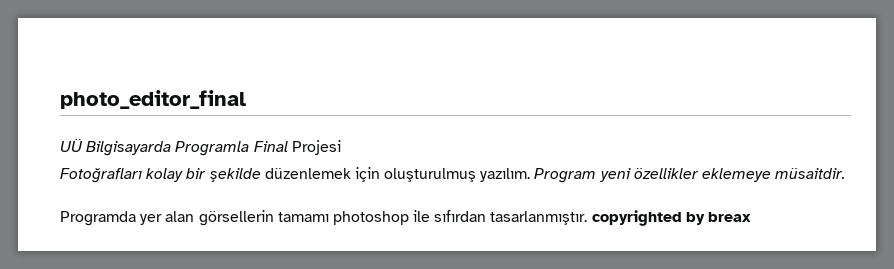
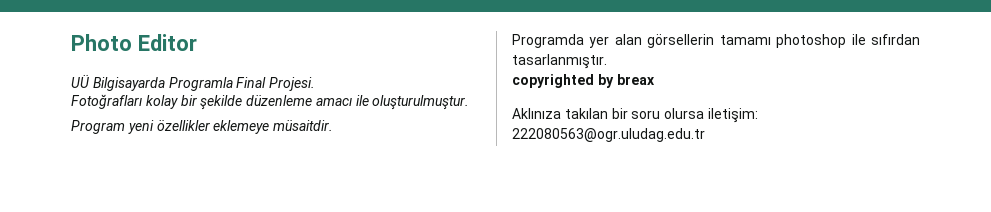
[60,90,246,109] photo_editor_final -> [71,34,197,51] Photo Editor
[291,140,341,155] Projesi -> [269,77,316,91] Projesi.
[264,167,531,182] düzenlemek için oluşturulmuş yazılım. -> [246,95,470,110] düzenleme amacı ile oluşturulmuştur. //
(588, 218) none -> (607, 61) //
(752, 217) none -> [512,108,758,123] [512,128,705,142] // Aklınıza takılan bir soru olursa iletişim: 222080563@ogr.uludag.edu.tr

